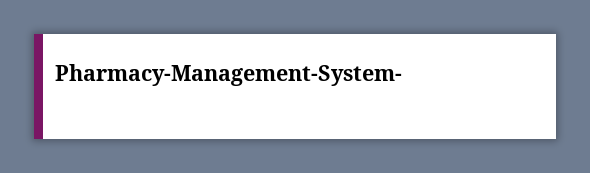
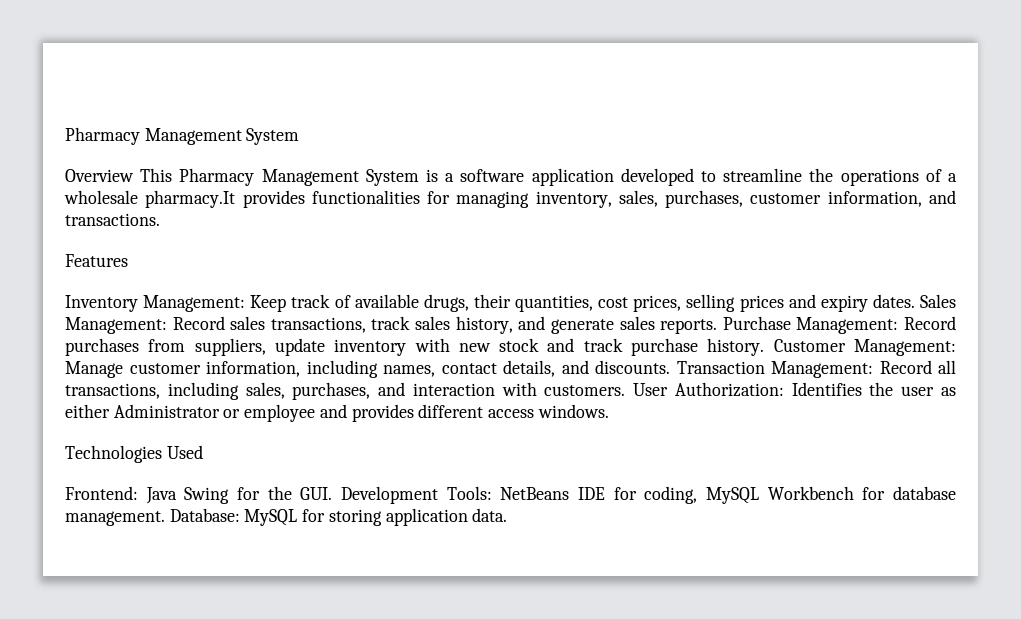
[55,64,402,86] Pharmacy-Management-System- -> [65,127,300,145] [65,168,958,186] [64,190,956,208] [65,213,160,226] [65,254,128,267] [65,294,956,312] [65,316,957,334] [65,338,956,356] [65,360,956,378] [65,382,956,400] [65,404,609,422] [65,445,203,463] [65,486,956,504] [65,508,508,526] Pharmacy Management System // Overview This Pharmacy Management System is a software application developed to streamline the operations of a wholesale pharmacy.It provides functionalities for managing inventory, sales, purchases, customer information, and transactions. // Features // Inventory Management: Keep track of available drugs, their quantities, cost prices, selling prices and expiry dates. Sales Management: Record sales transactions, track sales history, and generate sales reports. Purchase Management: Record purchases from suppliers, update inventory with new stock and track purchase history. Customer Management: Manage customer information, including names, contact details, and discounts. Transaction Management: Record all transactions, including sales, purchases, and interaction with customers. User Authorization: Identifies the user as either Administrator or employee and provides different access windows. // Technologies Used // Frontend: Java Swing for the GUI. Development Tools: NetBeans IDE for coding, MySQL Workbench for database management. Database: MySQL for storing application data.

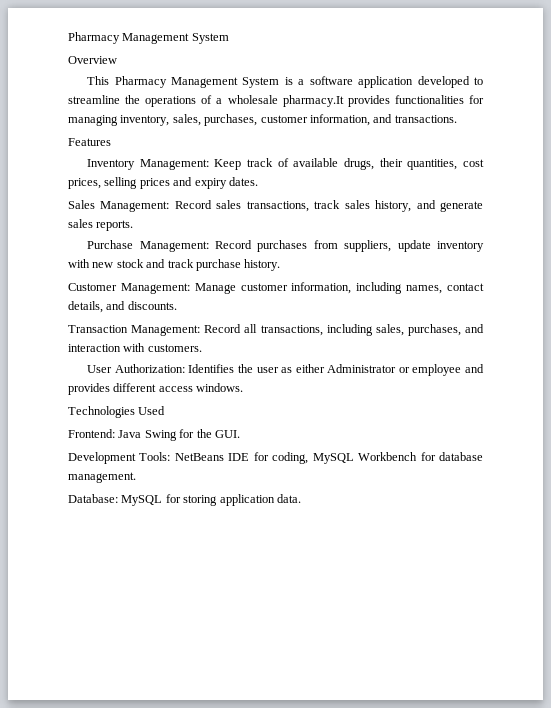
(134, 175) none -> (117, 60) //
(915, 301) none -> (258, 181) //
(718, 326) none -> (134, 225) //
(765, 347) none -> (281, 265) //
(670, 367) none -> (177, 305) //
(626, 390) none -> (202, 348) //
(333, 493) none -> (240, 434) //
(165, 518) none -> (136, 477) //

